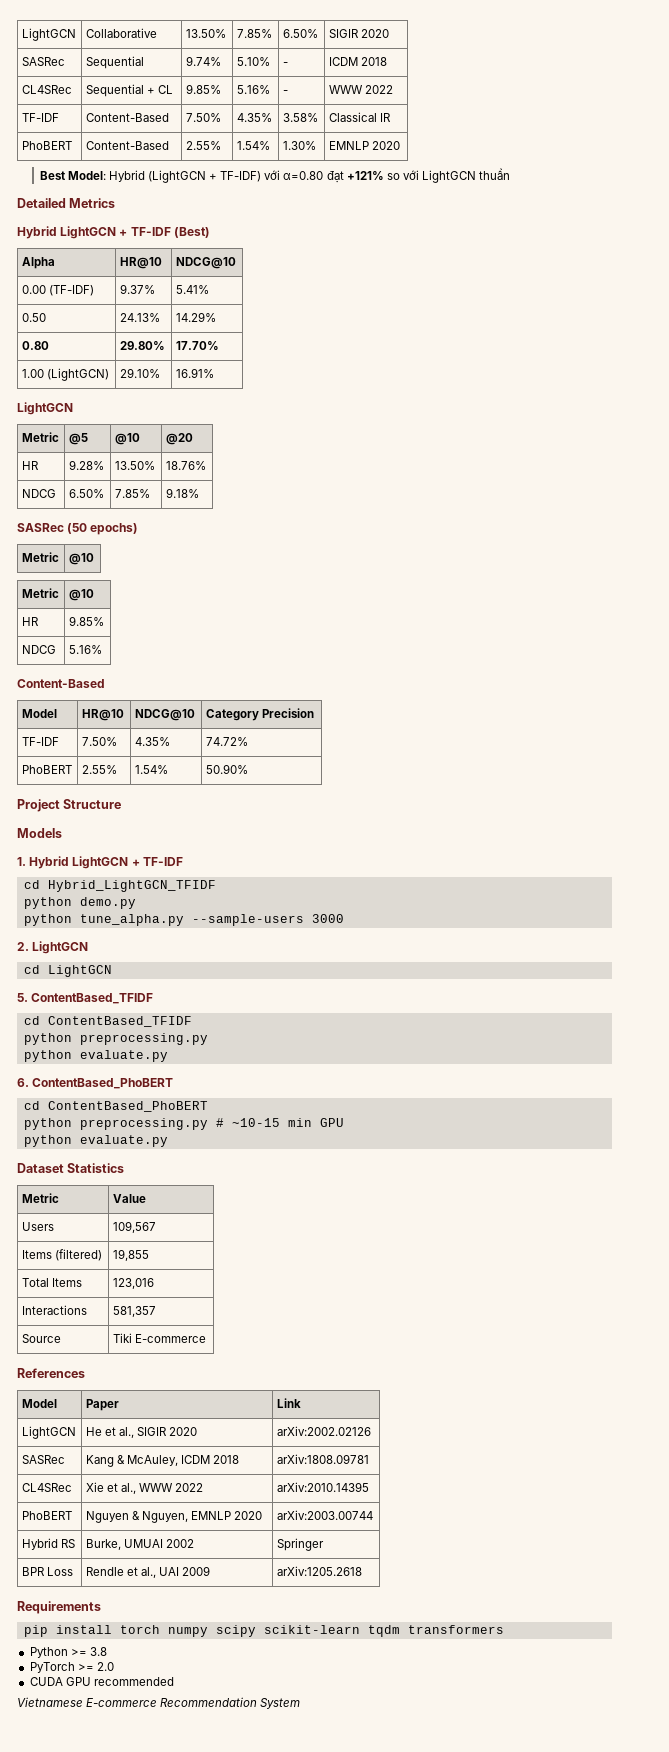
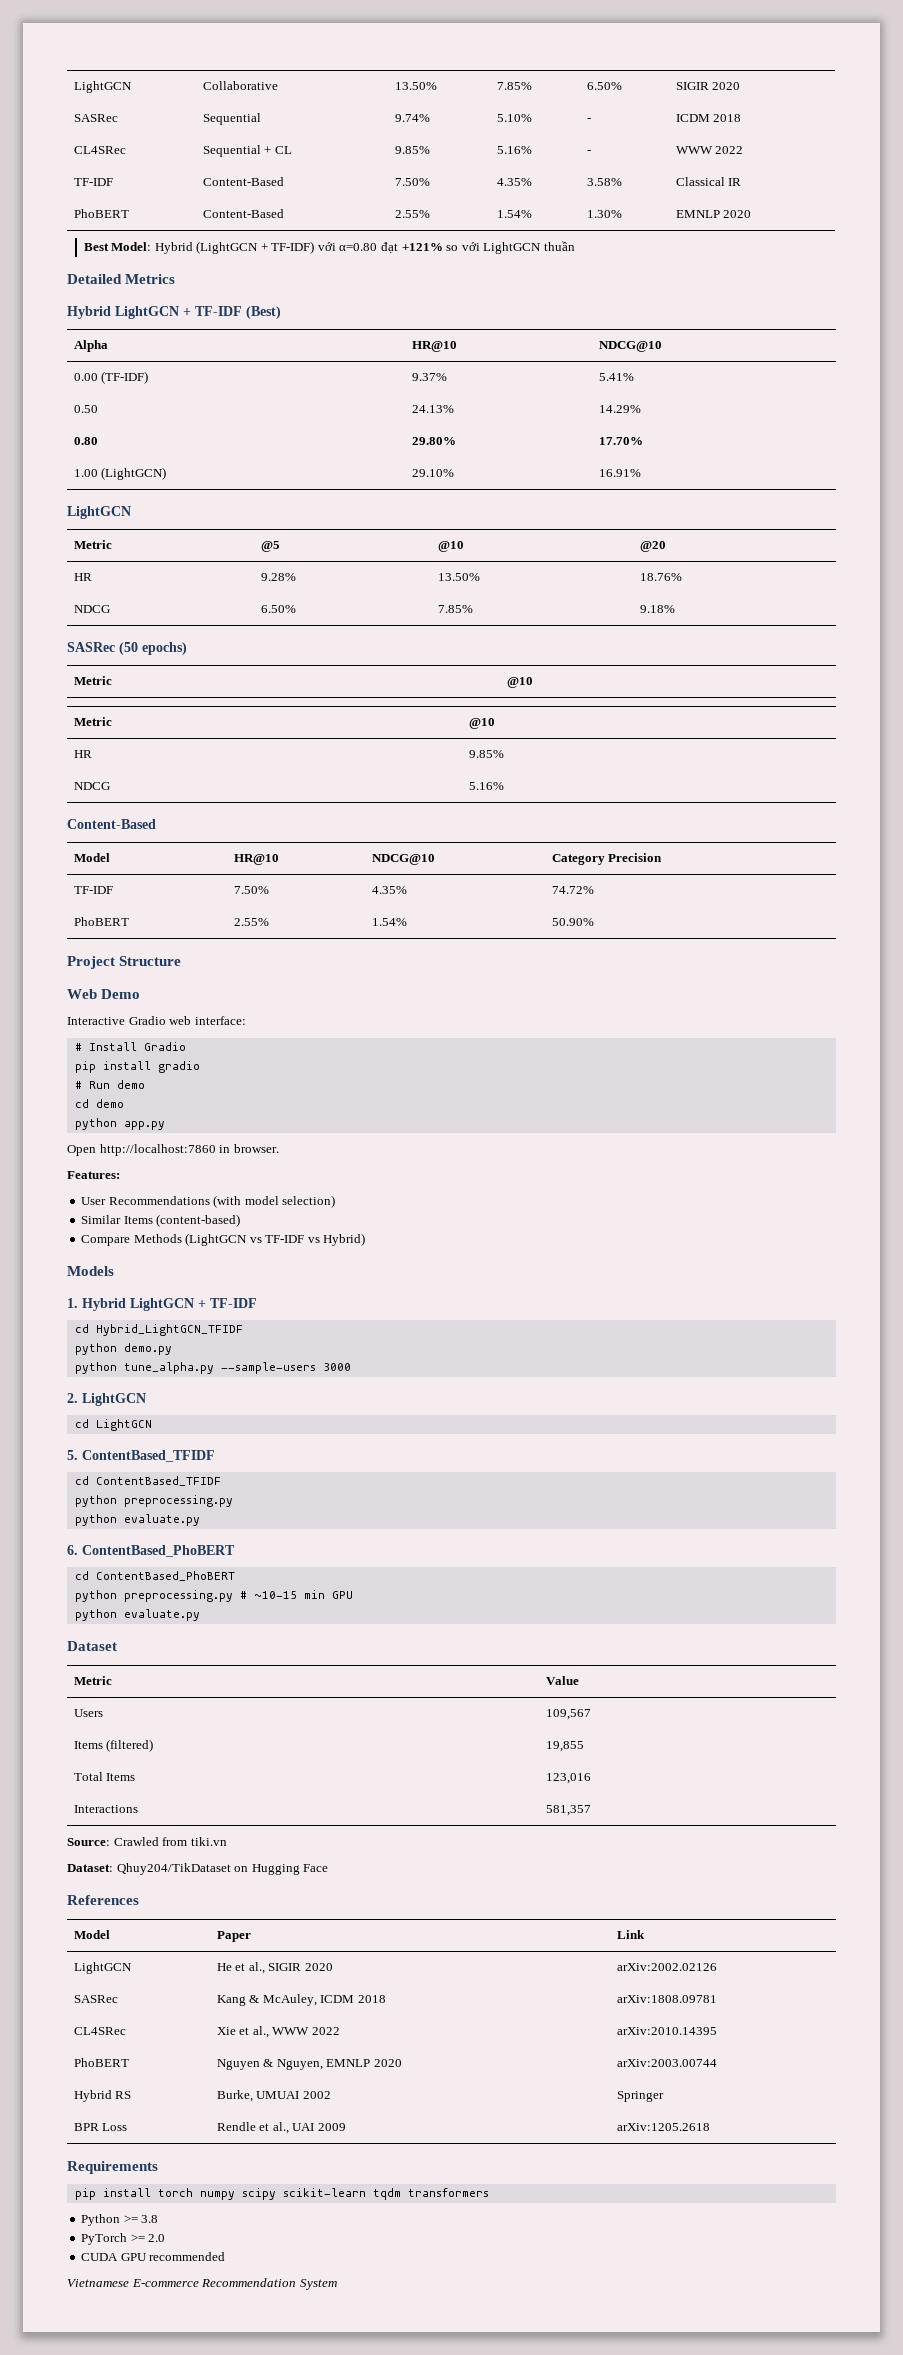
(122, 804) none -> [67,989,141,999] [67,1016,246,1025] [74,1042,186,1051] [74,1061,200,1073] [74,1080,145,1089] [74,1099,124,1108] [74,1118,165,1130] [67,1144,279,1156] [67,1171,120,1179] [81,1195,336,1208] [81,1214,241,1227] [81,1233,366,1246] // Web Demo // Interactive Gradio web interface: // # Install Gradio // pip install gradio // # Run demo // cd demo // python app.py // Open http://localhost:7860 in browser. // Features: // User Recommendations (with model selection) // Similar Items (content-based) // Compare Methods (LightGCN vs TF-IDF vs Hybrid)
[67,1163,125,1173] Statistics -> (117, 1646) none
[21,1334,61,1343] [112,1333,207,1343] // Source | Tiki E-commerce -> [67,1837,227,1846] [67,1863,329,1875] // Source: Crawled from tiki.vn // Dataset: Qhuy204/TikDataset on Hugging Face

